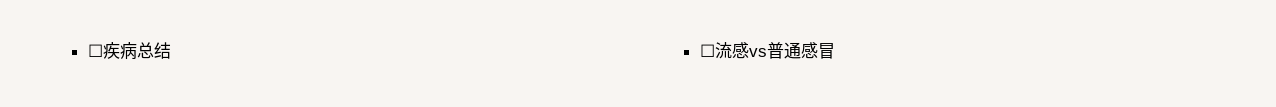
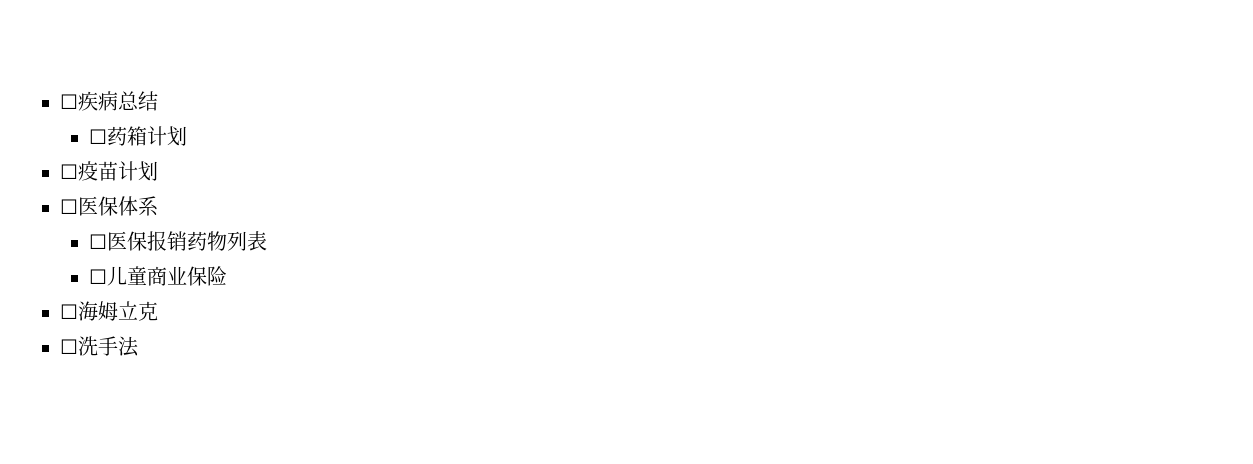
[714,42,835,59] 流感vs普通感冒 -> [106,126,187,146] [60,161,158,181] [60,196,158,216] [88,231,267,251] [88,266,227,286] [60,301,158,321] [60,336,139,357] 药箱计划 // ☐疫苗计划 // ☐医保体系 // ☐医保报销药物列表 // ☐儿童商业保险 // ☐海姆立克 // ☐洗手法

